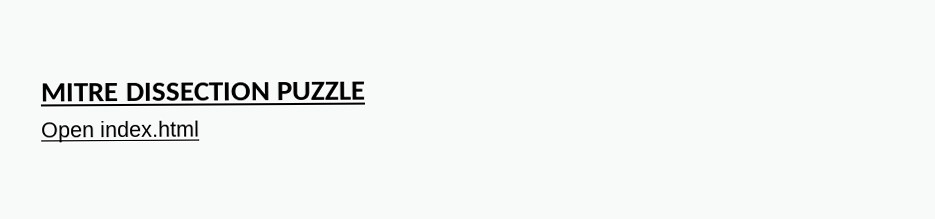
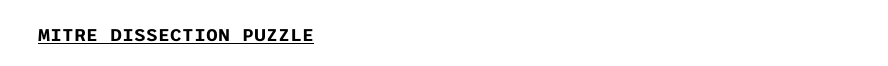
[41,120,200,143] // Open index.html -> (314, 35) none

